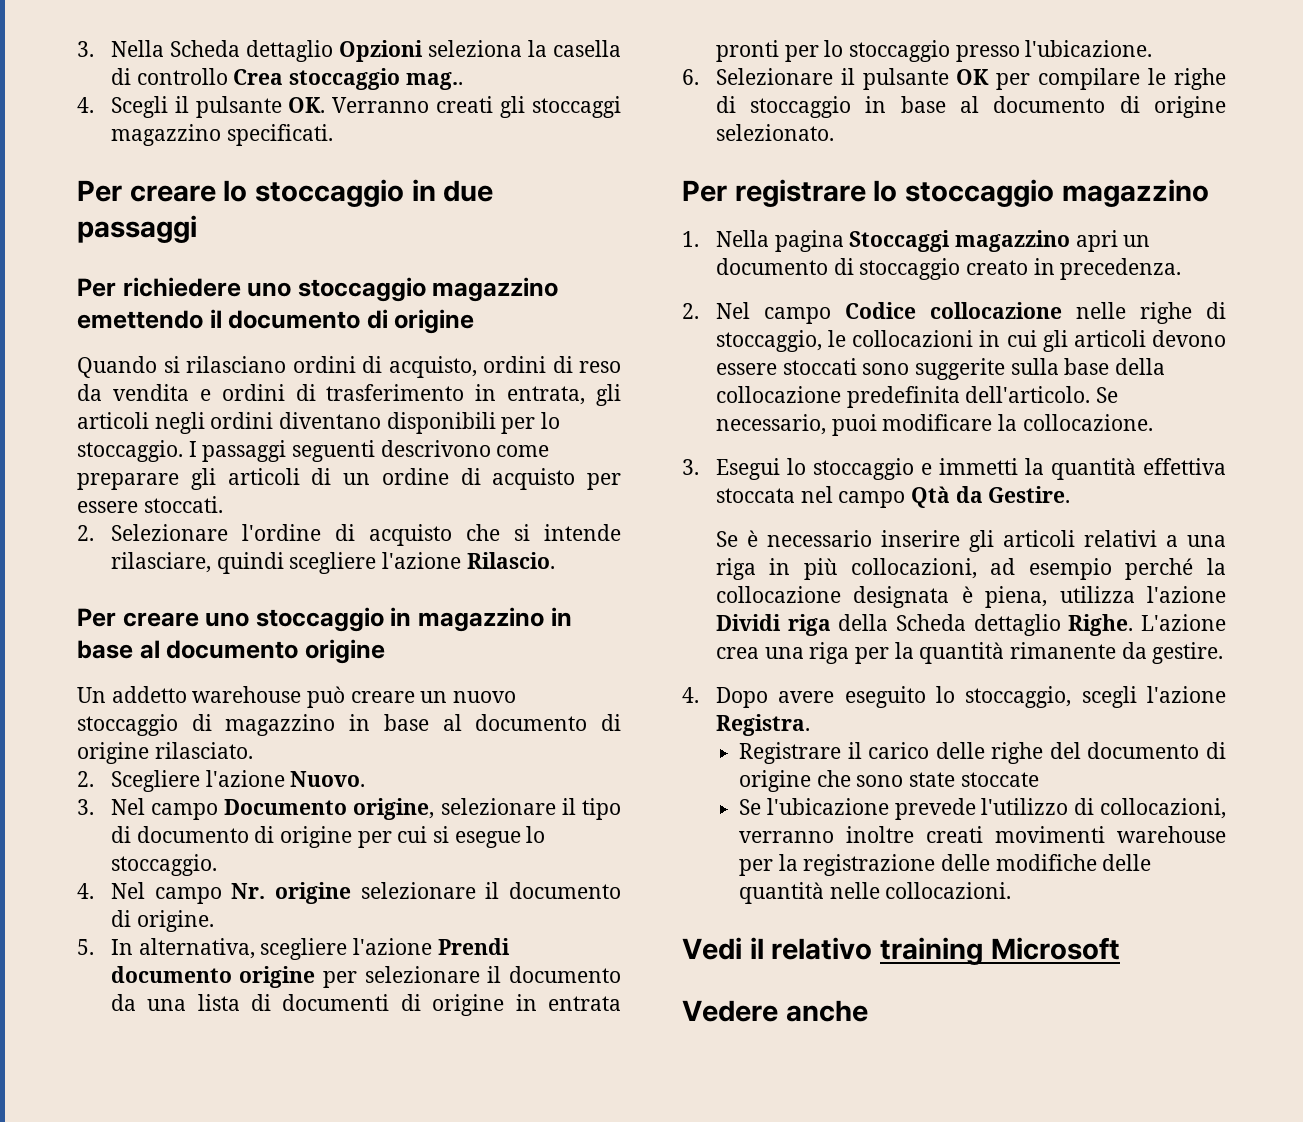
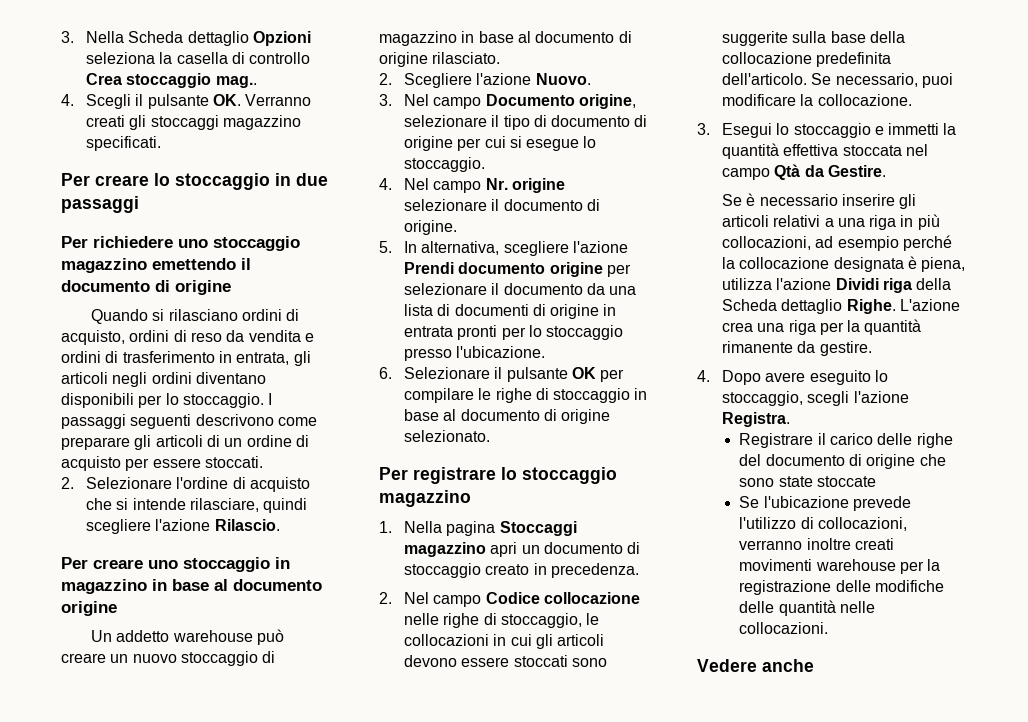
[682,937,1120,965] // Vedi il relativo training Microsoft -> (829, 628) none

